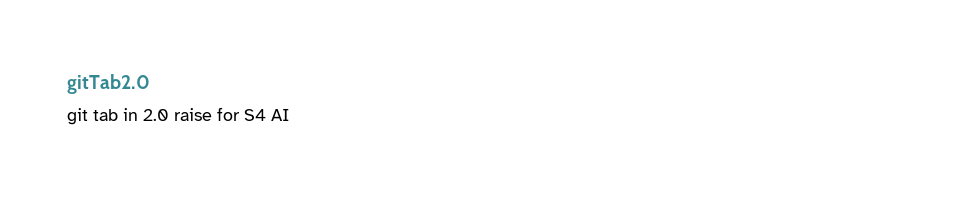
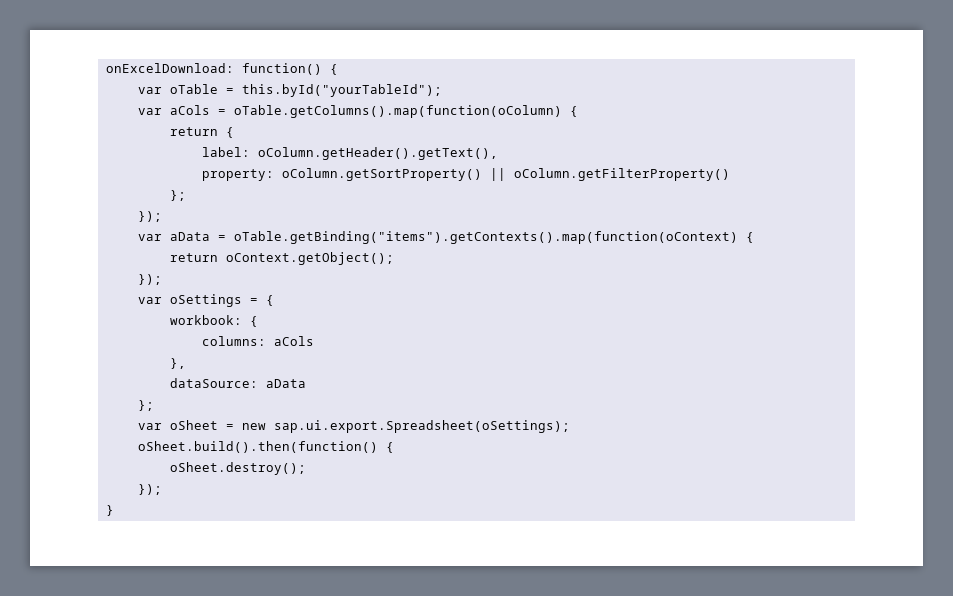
[67,74,150,94] [67,107,289,125] gitTab2.0 // git tab in 2.0 raise for S4 AI -> [106,63,339,75] [138,84,443,97] [138,105,579,118] [170,127,235,138] [202,147,499,160] [202,168,731,181] [170,190,187,201] [138,211,163,222] [138,231,755,244] [170,252,395,265] [138,274,163,285] [138,294,275,307] [170,315,259,327] [202,336,315,346] [170,358,187,369] [170,378,307,388] [138,400,155,411] [138,420,571,433] [138,441,395,453] [170,462,307,475] [138,484,163,495] [106,505,115,516] onExcelDownload: function() { // var oTable = this.byId("yourTableId"); // var aCols = oTable.getColumns().map(function(oColumn) { // return { // label: oColumn.getHeader().getText(), // property: oColumn.getSortProperty() || oColumn.getFilterProperty() // }; // }); // var aData = oTable.getBinding("items").getContexts().map(function(oContext) { // return oContext.getObject(); // }); // var oSettings = { // workbook: { // columns: aCols // }, // dataSource: aData // }; // var oSheet = new sap.ui.export.Spreadsheet(oSettings); // oSheet.build().then(function() { // oSheet.destroy(); // }); // }

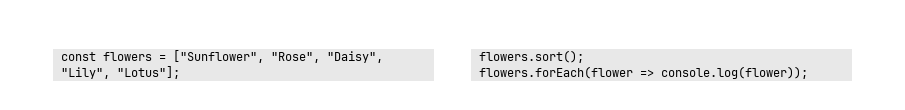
[106,63,339,75] [138,84,443,97] [138,105,579,118] [170,127,235,138] [202,147,499,160] [202,168,731,181] [170,190,187,201] [138,211,163,222] [138,231,755,244] [170,252,395,265] [138,274,163,285] [138,294,275,307] [170,315,259,327] [202,336,315,346] [170,358,187,369] [170,378,307,388] [138,400,155,411] [138,420,571,433] [138,441,395,453] [170,462,307,475] [138,484,163,495] [106,505,115,516] onExcelDownload: function() { // var oTable = this.byId("yourTableId"); // var aCols = oTable.getColumns().map(function(oColumn) { // return { // label: oColumn.getHeader().getText(), // property: oColumn.getSortProperty() || oColumn.getFilterProperty() // }; // }); // var aData = oTable.getBinding("items").getContexts().map(function(oContext) { // return oContext.getObject(); // }); // var oSettings = { // workbook: { // columns: aCols // }, // dataSource: aData // }; // var oSheet = new sap.ui.export.Spreadsheet(oSettings); // oSheet.build().then(function() { // oSheet.destroy(); // }); // } -> [60,50,383,63] [60,66,180,79] [478,50,584,63] [478,66,808,79] const flowers = ["Sunflower", "Rose", "Daisy", "Lily", "Lotus"]; // flowers.sort(); // flowers.forEach(flower => console.log(flower));

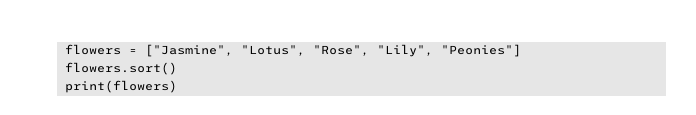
[60,52,96,61] const -> (64, 49) none
[172,50,383,63] [60,66,180,79] [478,50,584,63] [478,66,808,79] ["Sunflower", "Rose", "Daisy", "Lily", "Lotus"]; // flowers.sort(); // flowers.forEach(flower => console.log(flower)); -> [144,44,521,57] [64,62,177,75] [64,80,177,93] ["Jasmine", "Lotus", "Rose", "Lily", "Peonies"] // flowers.sort() // print(flowers)

